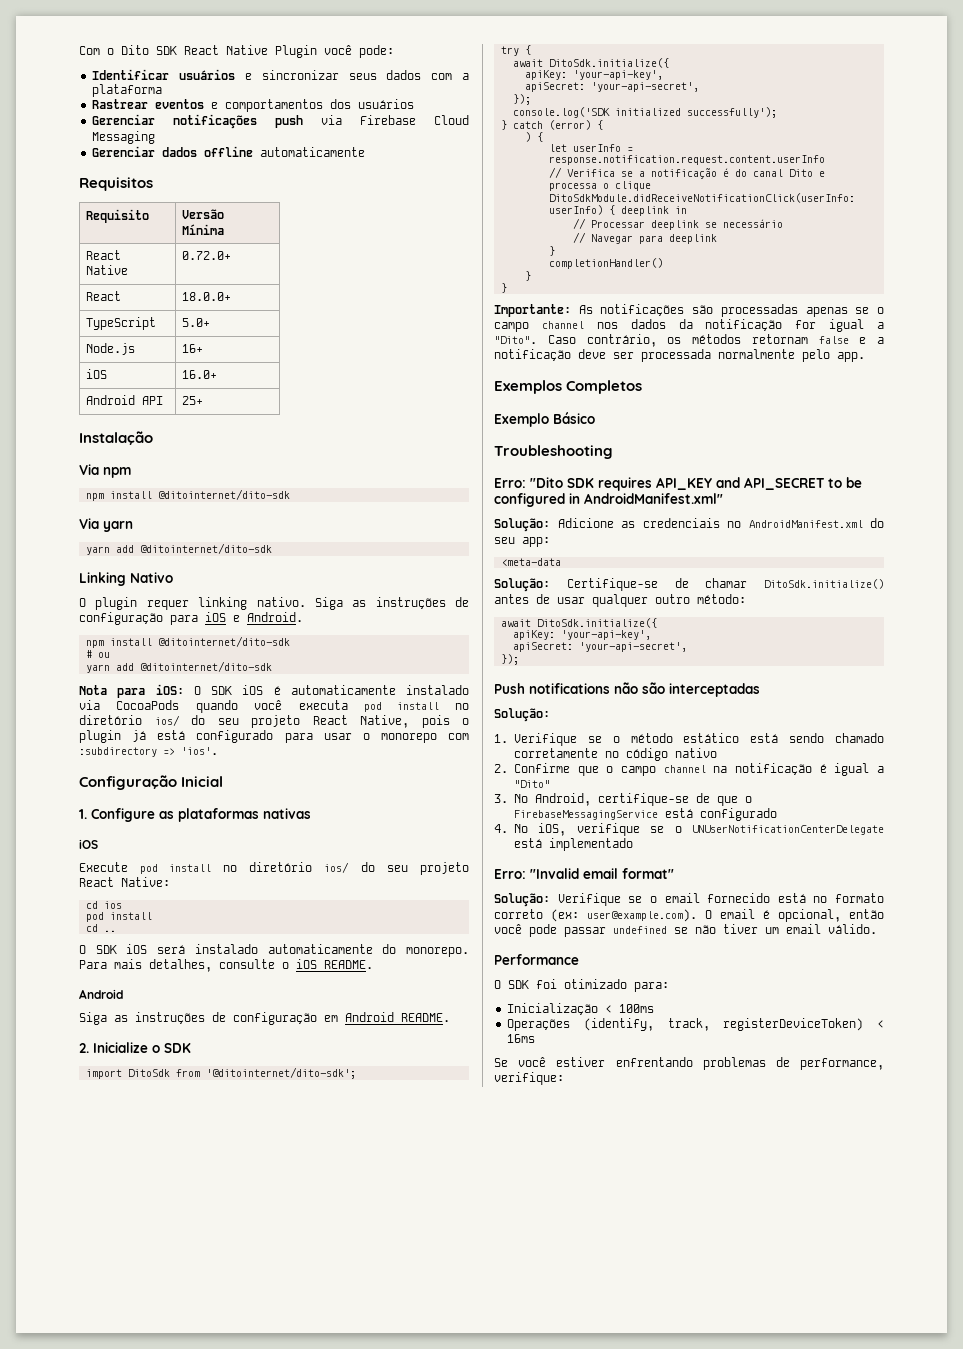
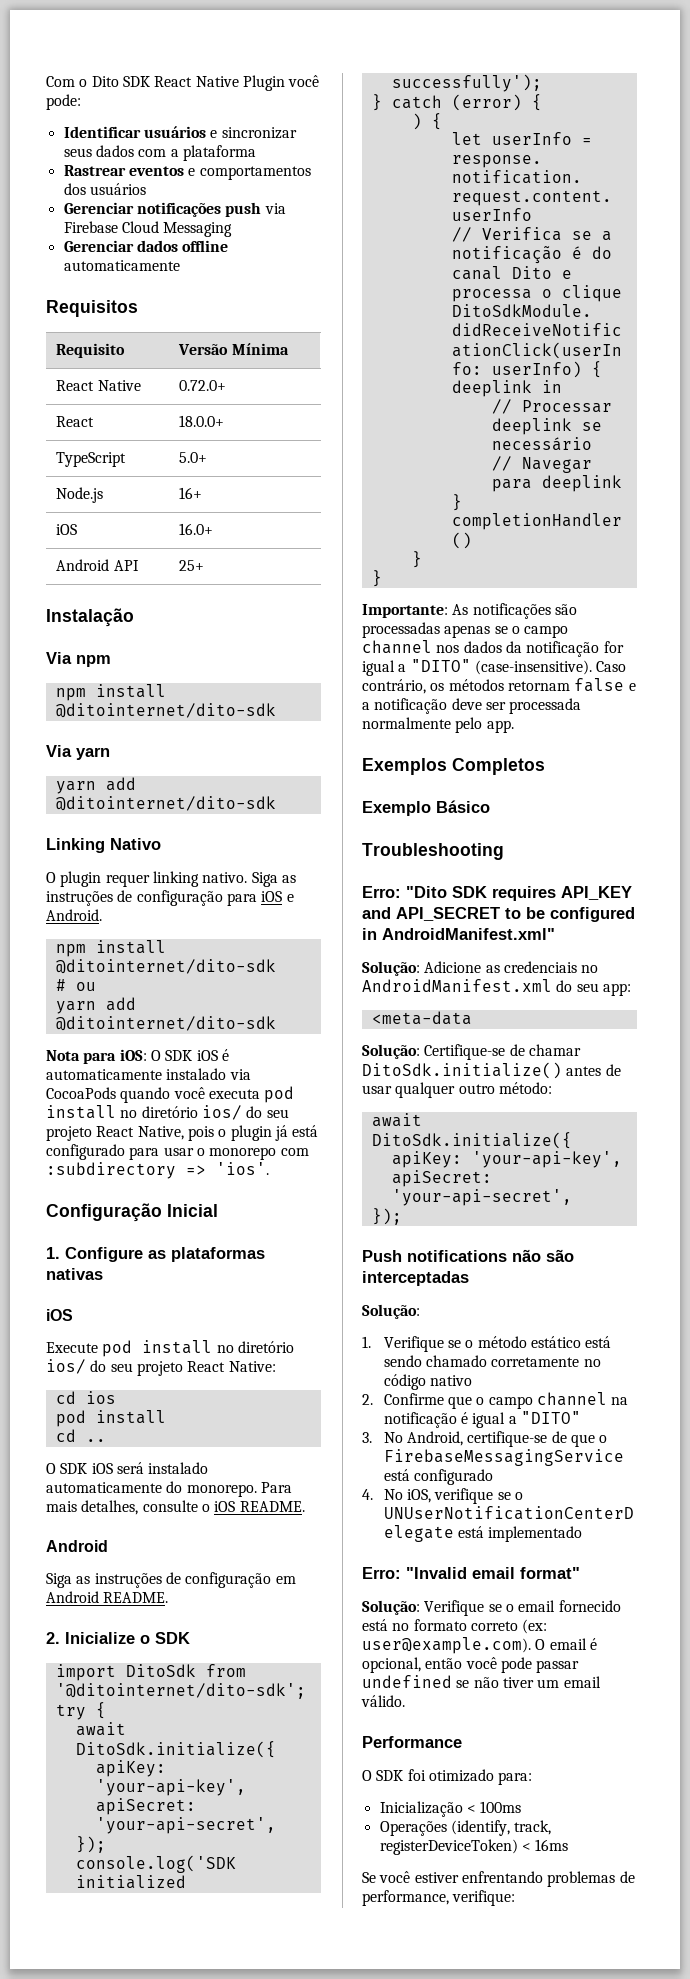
[494,336,537,344] "Dito". -> [410,659,592,675] "DITO" (case-insensitive).
[514,780,550,788] "Dito" -> [521,1411,582,1424] "DITO"

